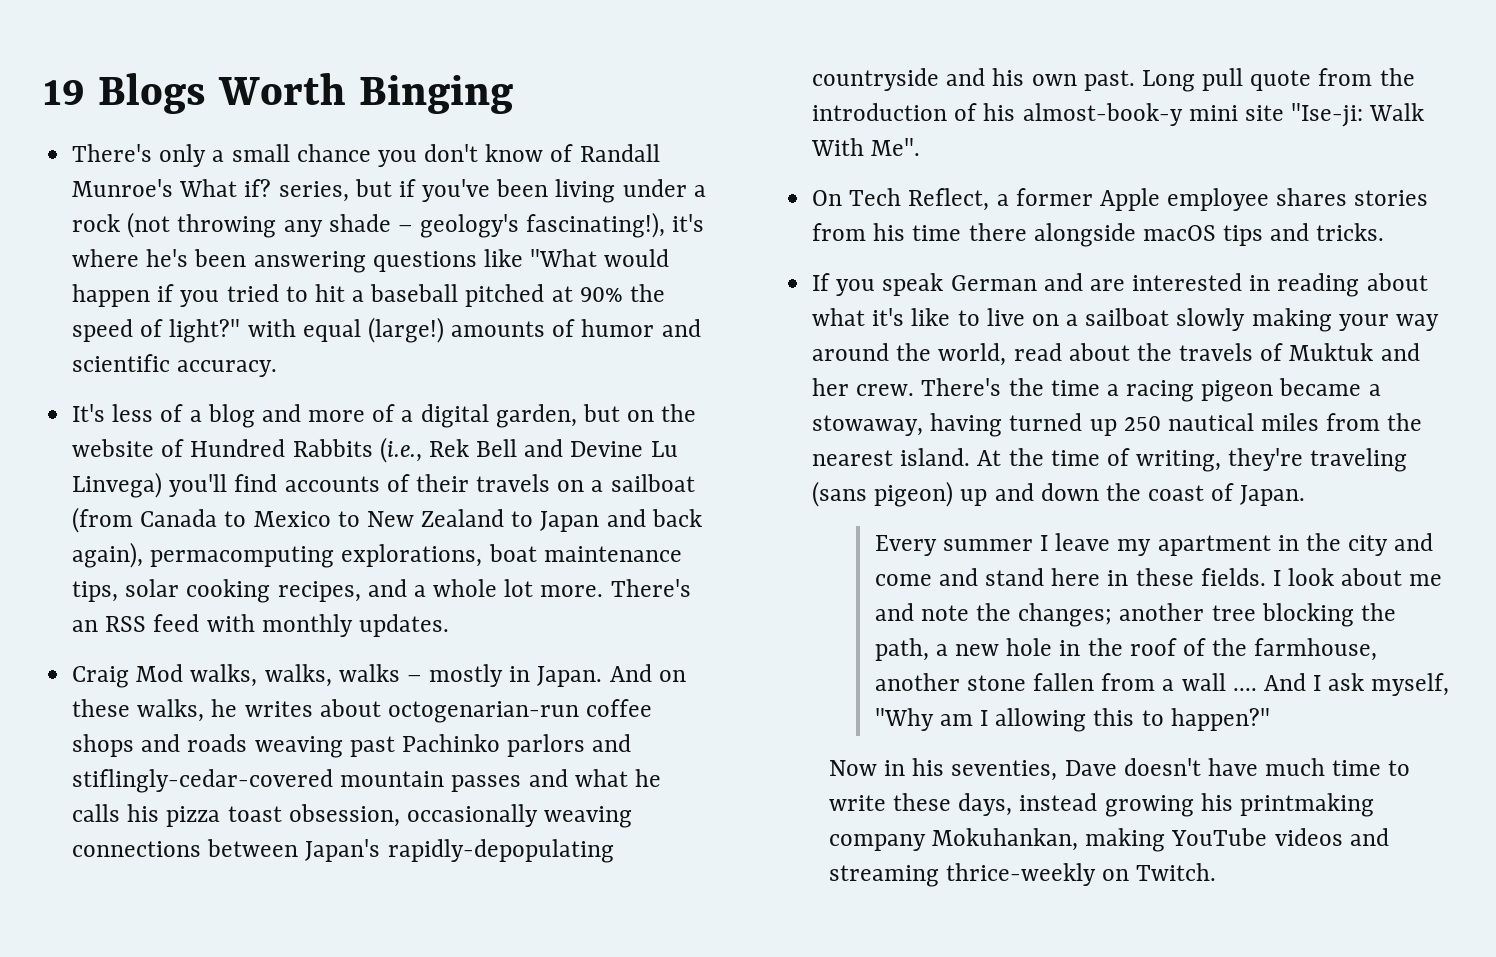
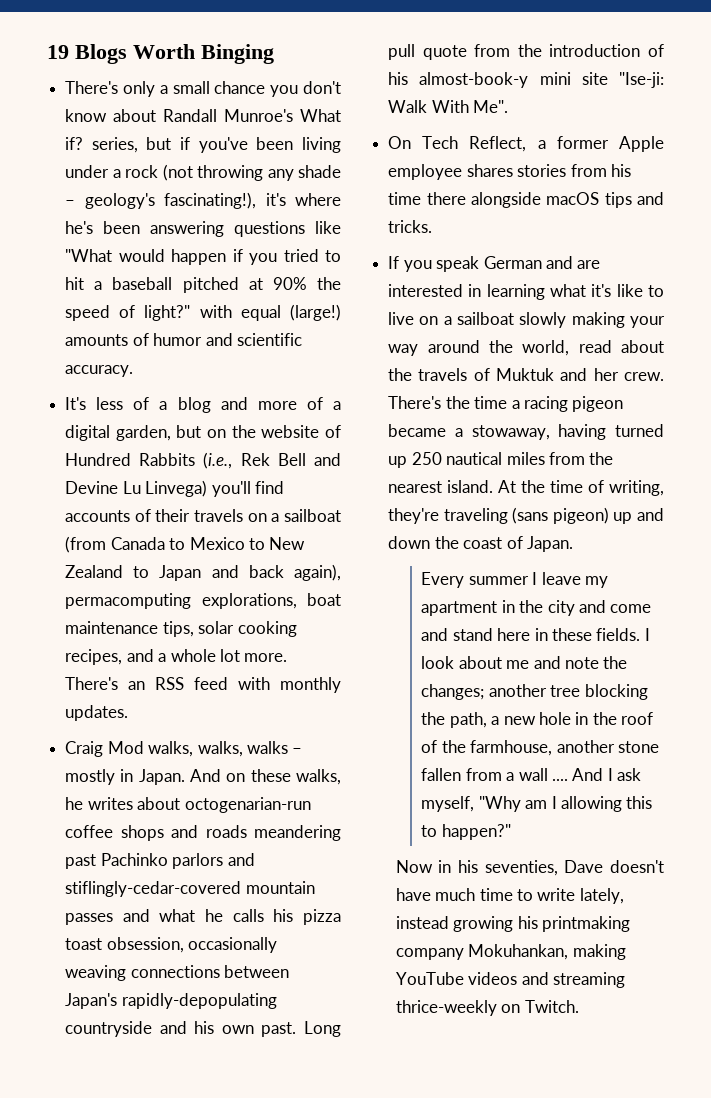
[550,144,574,162] of -> [113,109,157,122] about
[254,736,343,758] weaving -> [254,825,341,841] meandering
[1277,273,1428,297] reading about -> [486,284,545,300] learning
[893,793,1013,816] these days, -> [579,888,624,904] lately,

